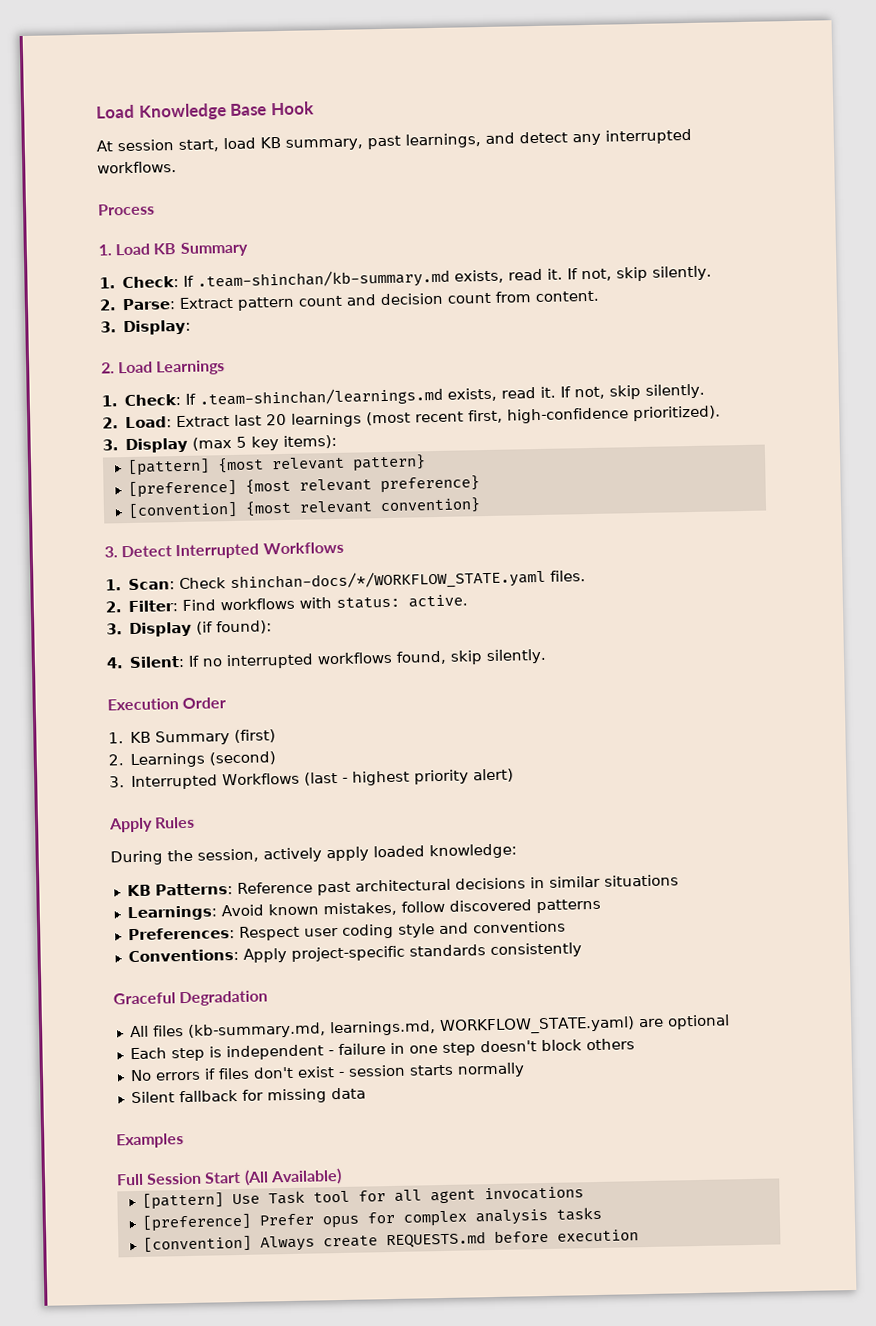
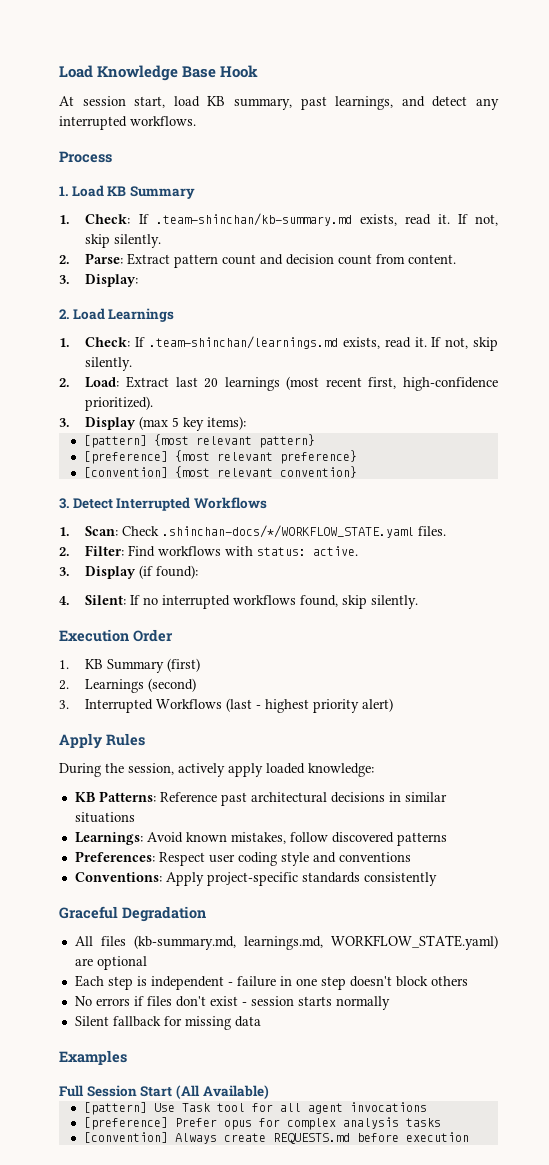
[230,568,547,593] shinchan-docs/*/WORKFLOW_STATE.yaml -> [162,525,415,538] .shinchan-docs/*/WORKFLOW_STATE.yaml

